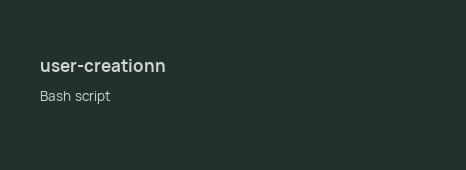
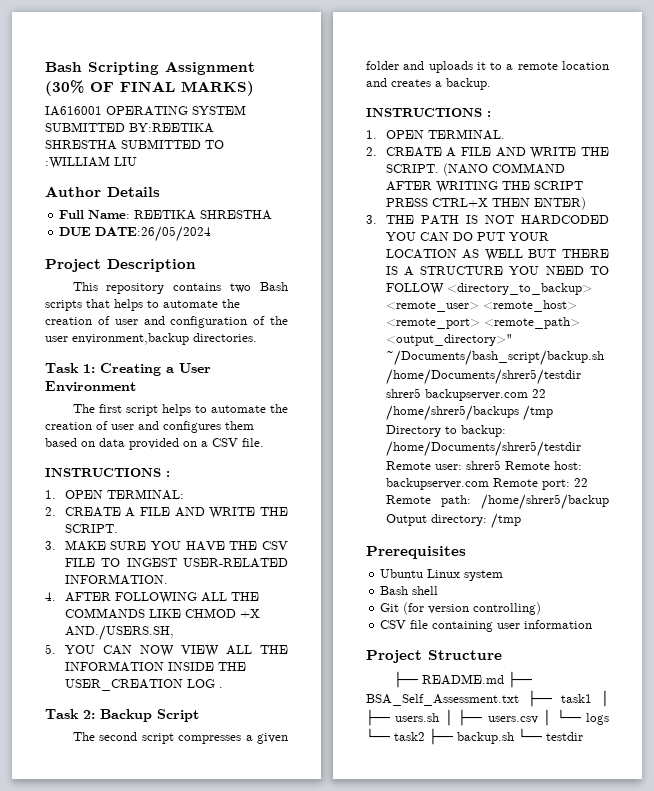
[40,59,166,72] [40,91,110,104] user-creationn // Bash script -> [45,61,255,75] [45,80,254,96] [45,105,246,116] [45,122,214,133] [45,139,224,150] [45,156,137,169] [45,186,160,197] [59,210,273,220] [59,226,212,242] [45,259,196,272] [72,282,288,294] [45,299,240,311] [45,316,288,328] [45,333,257,345] [45,363,211,376] [45,381,136,392] [72,404,288,416] [45,421,254,433] [45,438,264,450] [45,468,170,477] [45,489,184,500] [45,507,288,519] [64,524,118,533] [45,540,288,551] [64,558,288,568] [64,574,168,585] [45,592,259,604] [64,608,260,619] [64,625,174,641] [45,644,288,657] [64,661,246,672] [64,679,223,691] [45,709,199,722] [72,732,288,744] [366,61,609,73] [366,78,491,90] [366,108,491,117] [366,129,505,140] [366,147,609,159] [385,163,565,176] [385,181,583,193] [385,197,586,210] [366,215,609,225] [385,232,549,242] [385,249,609,261] [385,266,609,276] [385,283,592,295] [385,300,577,312] [385,317,580,329] [385,334,513,346] [385,350,604,366] [385,369,581,385] [385,388,546,401] [385,405,553,421] [385,425,506,437] [385,441,581,457] [385,460,582,470] [385,478,588,490] [385,494,609,510] [385,513,521,529] [366,546,466,559] [380,569,504,581] [380,586,439,595] [380,602,542,615] [380,620,593,632] [366,650,502,663] [393,671,532,688] [366,690,609,707] [366,709,609,726] [366,728,583,745] Bash Scripting Assignment (30% OF FINAL MARKS) // IA616001 OPERATING SYSTEM SUBMITTED BY:REETIKA SHRESTHA SUBMITTED TO :WILLIAM LIU // Author Details // Full Name: REETIKA SHRESTHA // DUE DATE:26/05/2024 // Project Description // This repository contains two Bash scripts that helps to automate the creation of user and configuration of the user environment,backup directories. // Task 1: Creating a User Environment // The first script helps to automate the creation of user and configures them based on data provided on a CSV file. // INSTRUCTIONS : // 1. OPEN TERMINAL: // 2. CREATE A FILE AND WRITE THE SCRIPT. // 3. MAKE SURE YOU HAVE THE CSV FILE TO INGEST USER-RELATED INFORMATION. // 4. AFTER FOLLOWING ALL THE COMMANDS LIKE CHMOD +X AND./USERS.SH, // 5. YOU CAN NOW VIEW ALL THE INFORMATION INSIDE THE USER_CREATION LOG . // Task 2: Backup Script // The second script compresses a given folder and uploads it to a remote location and creates a backup. // INSTRUCTIONS : // 1. OPEN TERMINAL. // 2. CREATE A FILE AND WRITE THE SCRIPT. (NANO COMMAND AFTER WRITING THE SCRIPT PRESS CTRL+X THEN ENTER) // 3. THE PATH IS NOT HARDCODED YOU CAN DO PUT YOUR LOCATION AS WELL BUT THERE IS A STRUCTURE YOU NEED TO FOLLOW <directory_to_backup> <remote_user> <remote_host> <remote_port> <remote_path> <output_directory>" ~/Documents/bash_script/backup.sh /home/Documents/shrer5/testdir shrer5 backupserver.com 22 /home/shrer5/backups /tmp Directory to backup: /home/Documents/shrer5/testdir Remote user: shrer5 Remote host: backupserver.com Remote port: 22 Remote path: /home/shrer5/backup Output directory: /tmp // Prerequisites // Ubuntu Linux system // Bash shell // Git (for version controlling) // CSV file containing user information // Project Structure // ├── README.md ├── BSA_Self_Assessment.txt ├── task1 │ ├── users.sh │ ├── users.csv │ └── logs └── task2 ├── backup.sh └── testdir

